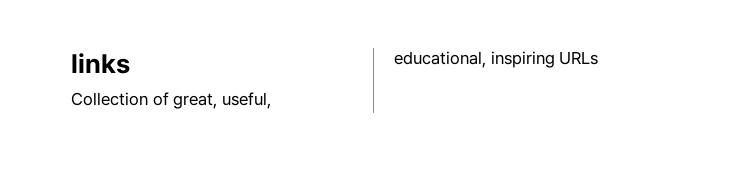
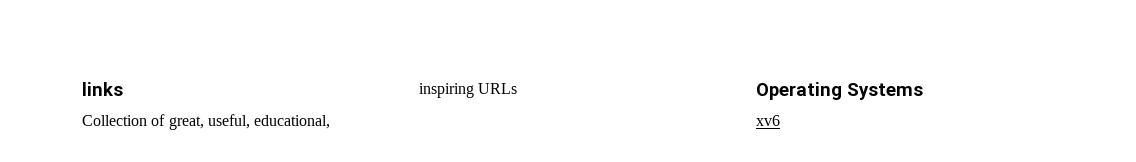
(599, 58) none -> [756,82,923,100] [756,115,780,126] // Operating Systems // xv6

